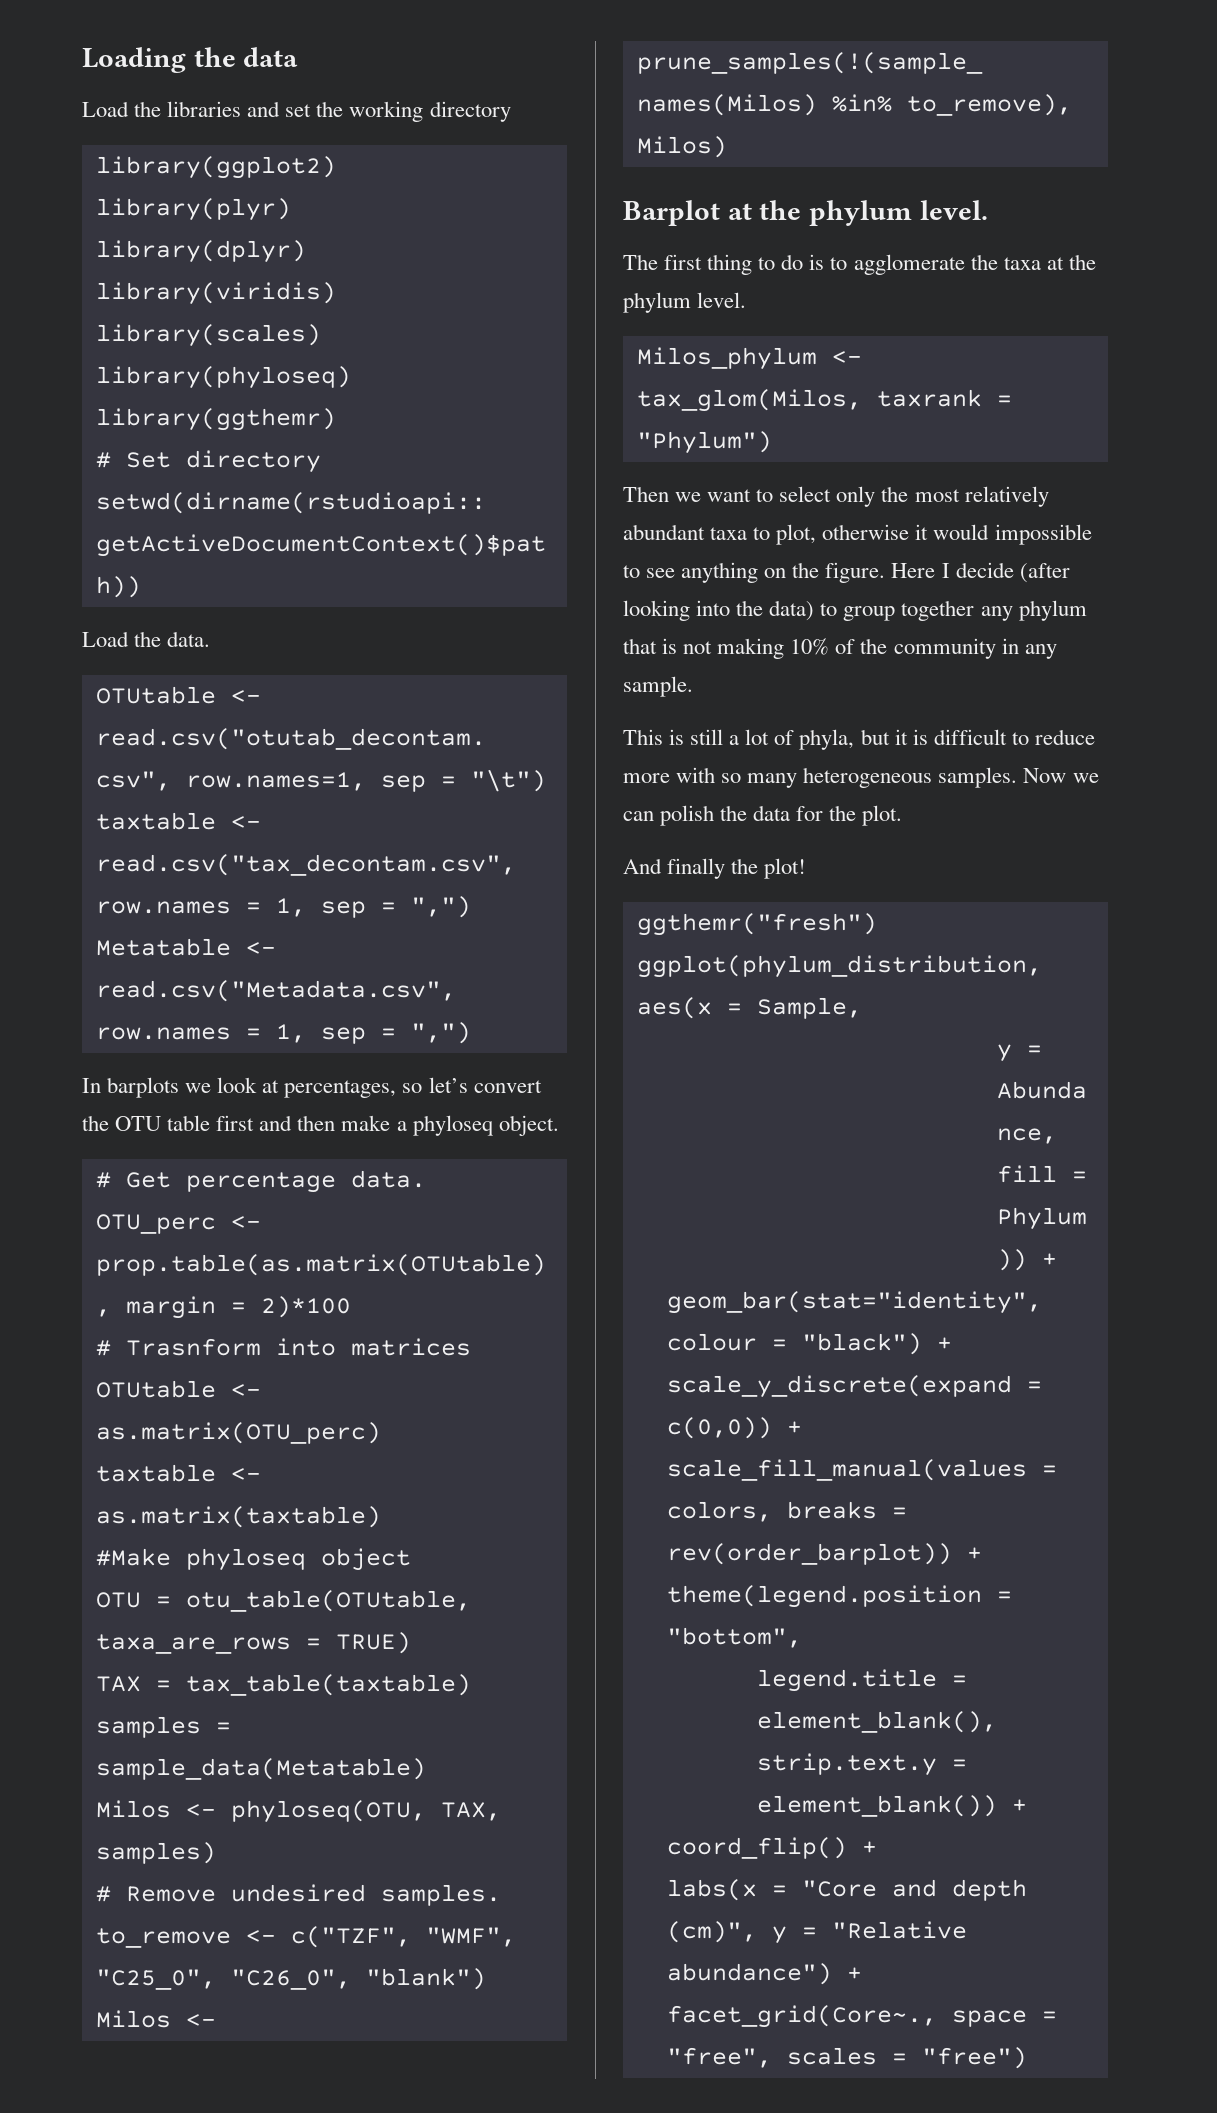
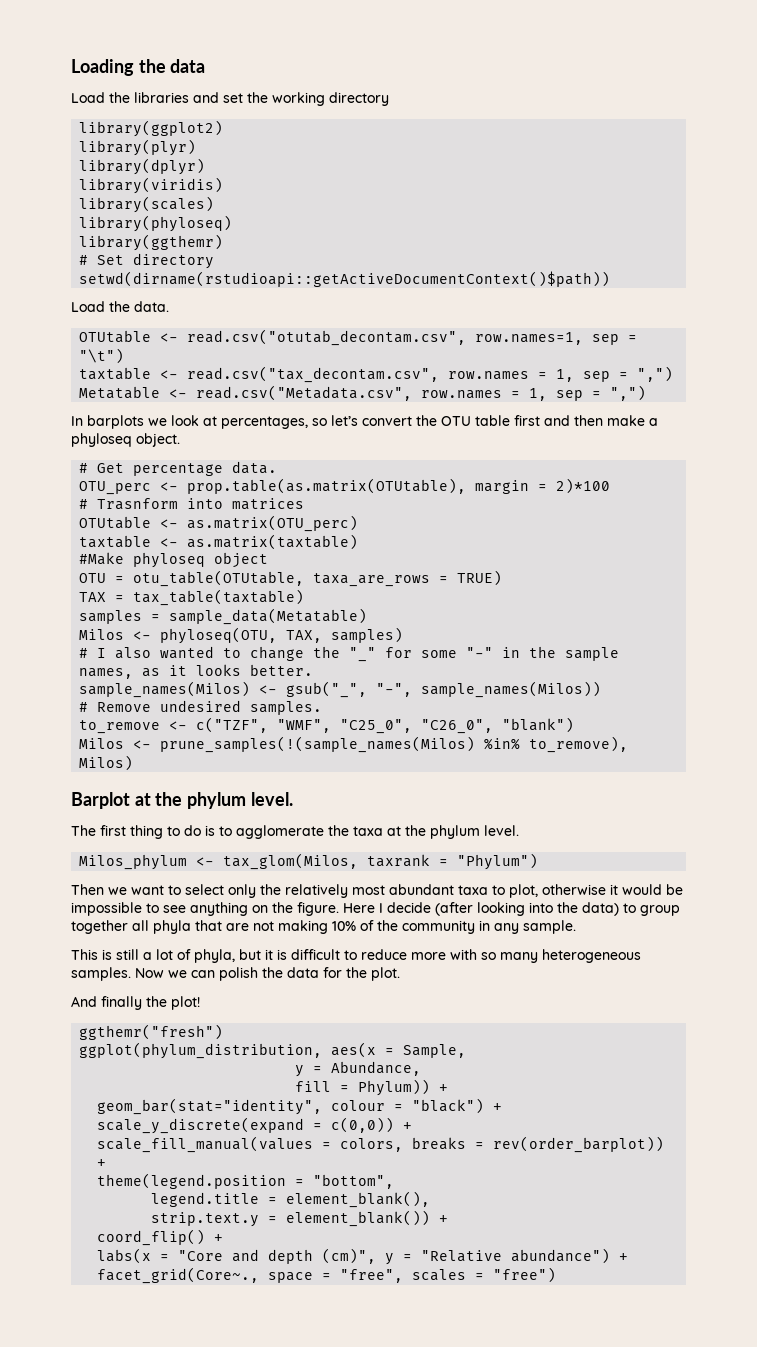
(216, 1853) none -> [79,646,620,662] [79,664,314,679] [79,681,602,698] // # I also wanted to change the "_" for some "-" in the sample names, as it looks better. // sample_names(Milos) <- gsub("_", "-", sample_names(Milos))
[914,486,1049,507] most relatively -> [285,884,385,898] relatively most
(990, 532) none -> [666,884,683,895] be
[980,600,1087,621] [623,638,678,654] any phylum that is -> [132,920,249,934] all phyla that are

